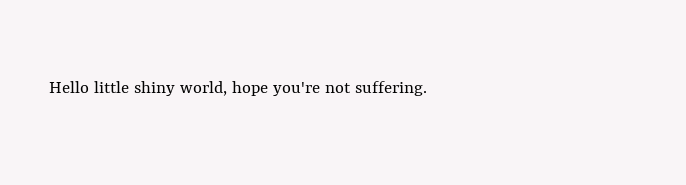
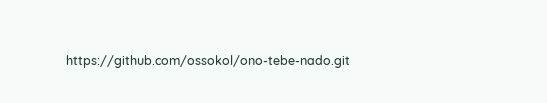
[49,81,427,96] Hello little shiny world, hope you're not suffering. -> [66,55,350,68] https://github.com/ossokol/ono-tebe-nado.git

